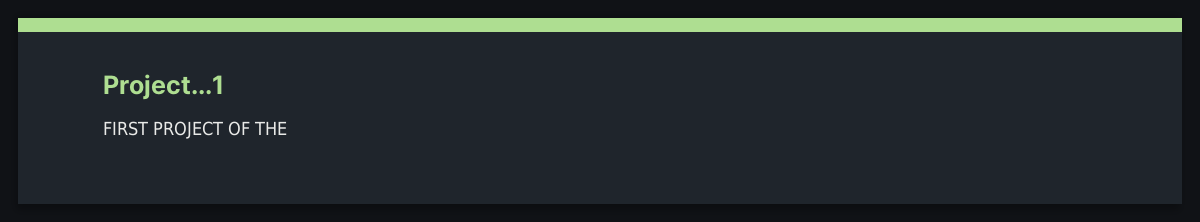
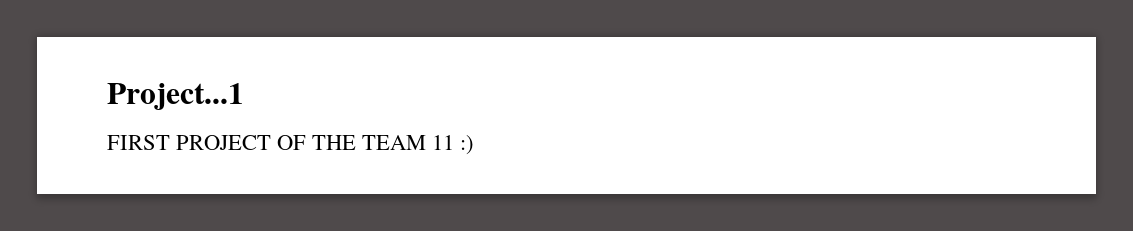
(287, 128) none -> [362,135,475,155] TEAM 11 :)

